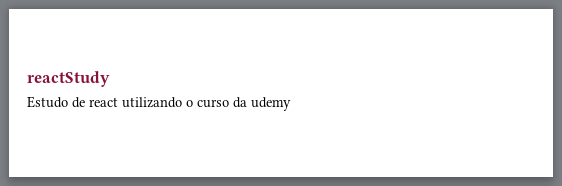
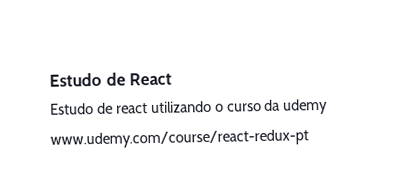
[27,71,110,87] reactStudy -> [49,72,173,87] Estudo de React
(291, 104) none -> [50,129,309,149] // www.udemy.com/course/react-redux-pt

